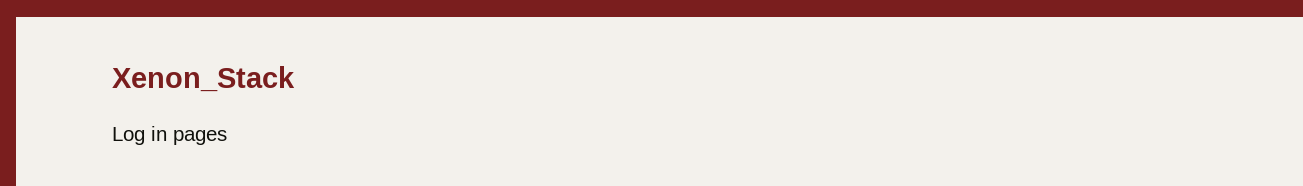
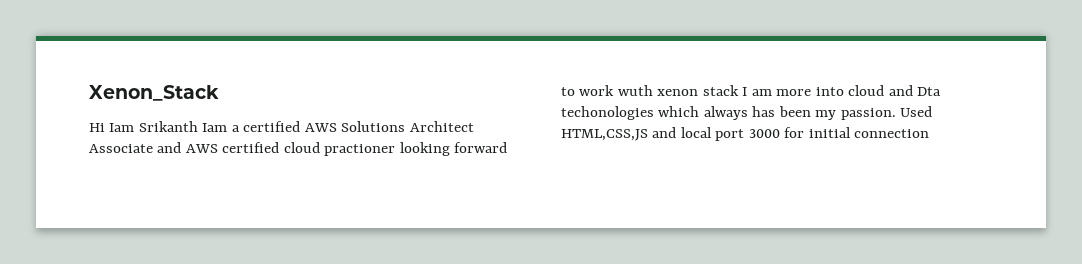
[112,126,227,145] Log in pages -> [89,121,474,132] [89,142,508,156] [561,85,942,96] [561,106,933,120] [561,127,930,141] Hi Iam Srikanth Iam a certified AWS Solutions Architect Associate and AWS certified cloud practioner looking forward to work wuth xenon stack I am more into cloud and Dta techonologies which always has been my passion. Used HTML,CSS,JS and local port 3000 for initial connection

